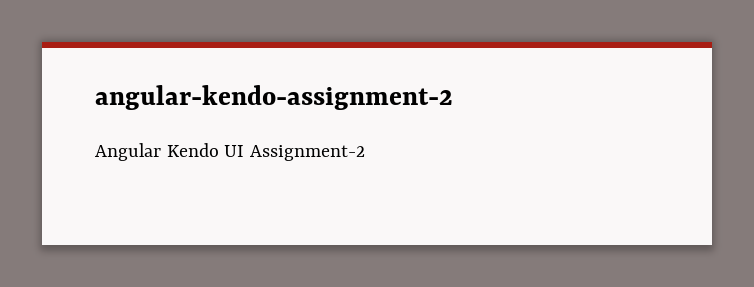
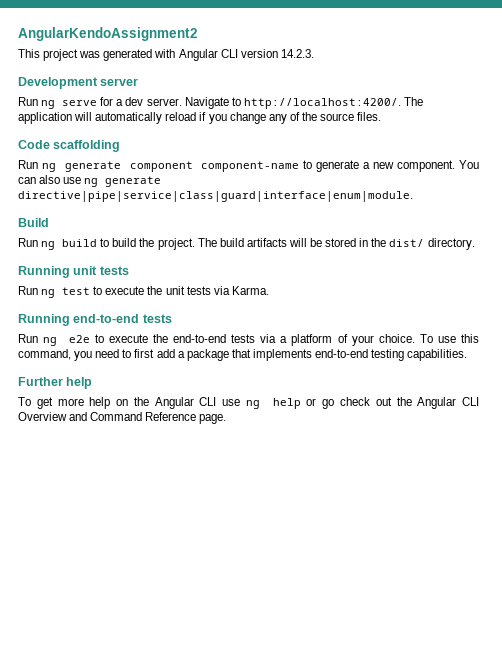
[95,85,453,110] [95,143,366,161] angular-kendo-assignment-2 // Angular Kendo UI Assignment-2 -> [18,27,198,41] [18,49,314,61] [18,77,139,89] [18,97,423,109] [18,112,382,124] [18,140,121,152] [18,160,479,172] [18,175,162,187] [18,191,413,202] [18,218,49,227] [18,238,475,250] [18,266,129,278] [18,286,269,298] [18,314,172,326] [18,334,479,346] [18,349,468,361] [18,377,93,389] [18,397,480,409] [18,412,227,424] AngularKendoAssignment2 // This project was generated with Angular CLI version 14.2.3. // Development server // Run ng serve for a dev server. Navigate to http://localhost:4200/. The application will automatically reload if you change any of the source files. // Code scaffolding // Run ng generate component component-name to generate a new component. You can also use ng generate directive|pipe|service|class|guard|interface|enum|module. // Build // Run ng build to build the project. The build artifacts will be stored in the dist/ directory. // Running unit tests // Run ng test to execute the unit tests via Karma. // Running end-to-end tests // Run ng e2e to execute the end-to-end tests via a platform of your choice. To use this command, you need to first add a package that implements end-to-end testing capabilities. // Further help // To get more help on the Angular CLI use ng help or go check out the Angular CLI Overview and Command Reference page.

